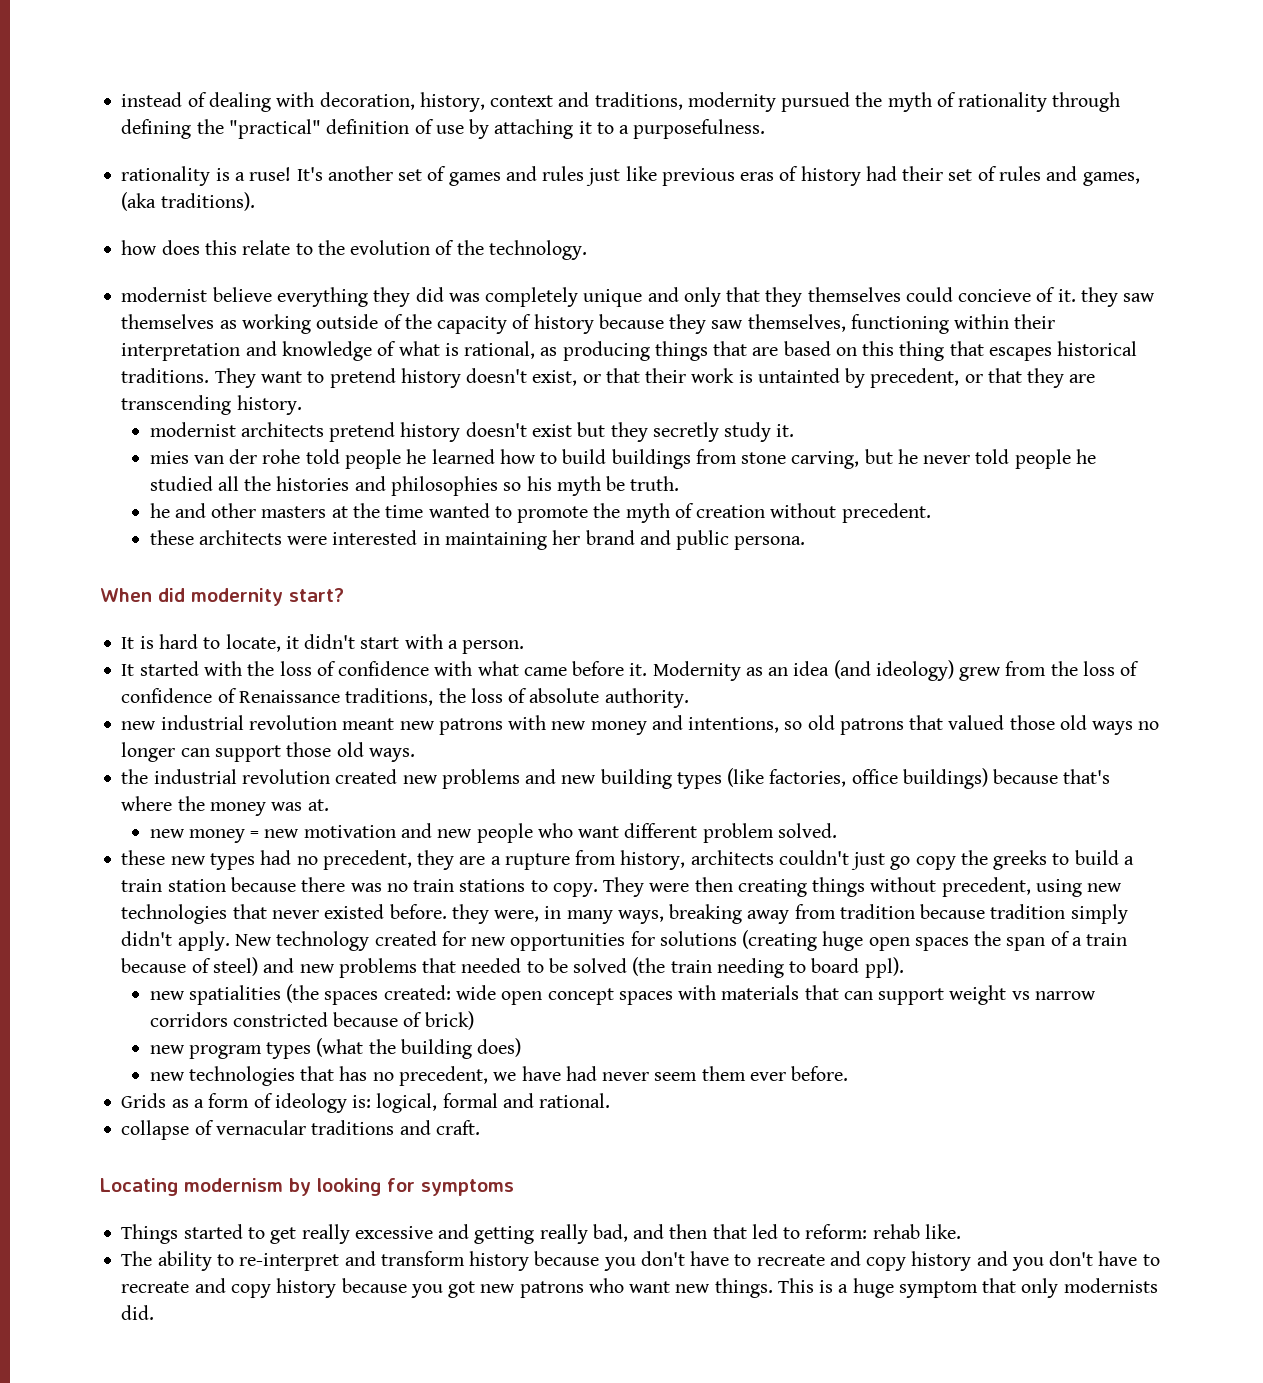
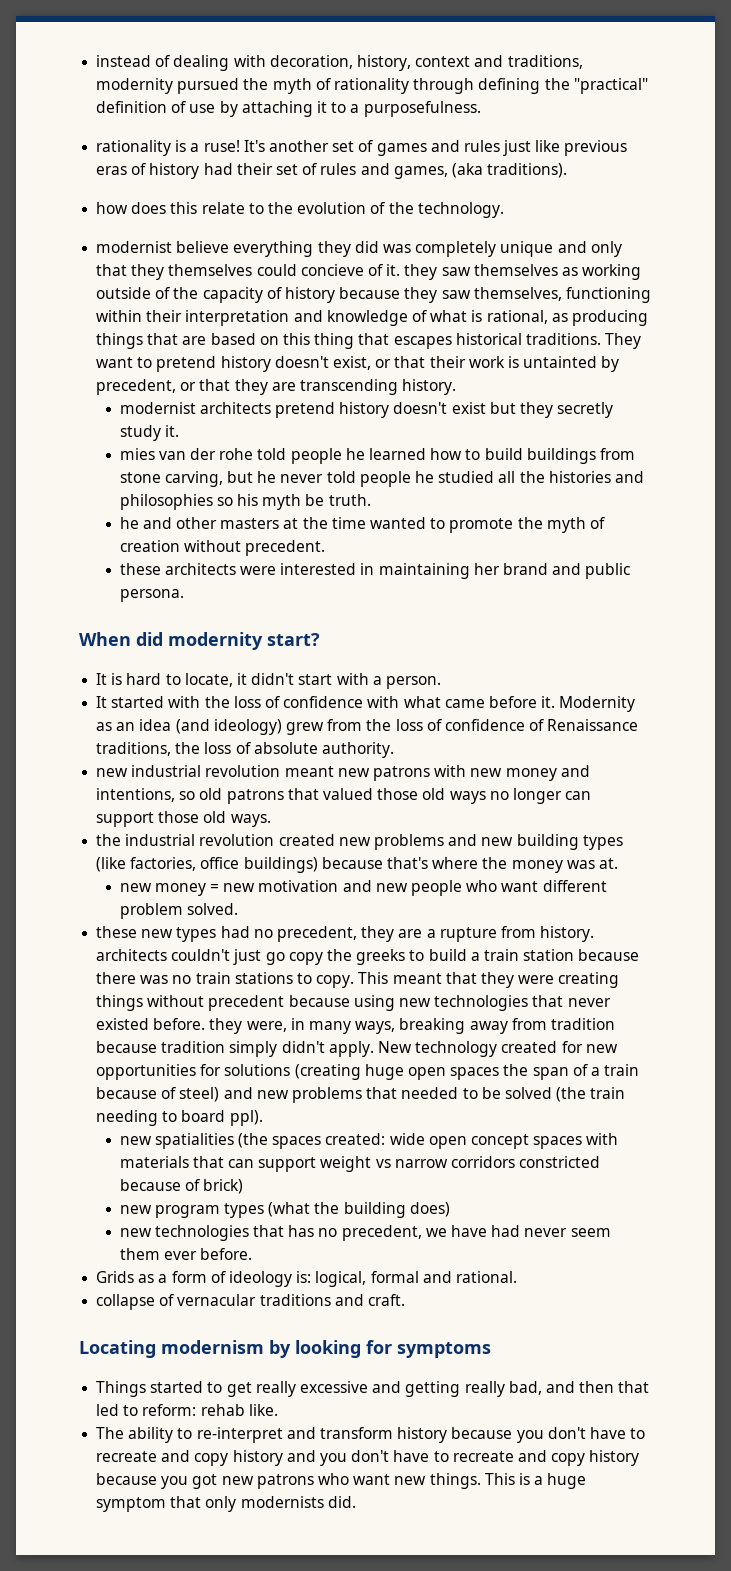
[620,850,686,870] history, -> [540,926,595,942] history.
[603,877,733,897] They were then -> [358,972,555,988] This meant that they were
[941,877,1031,897] precedent, -> [208,995,350,1011] precedent because

